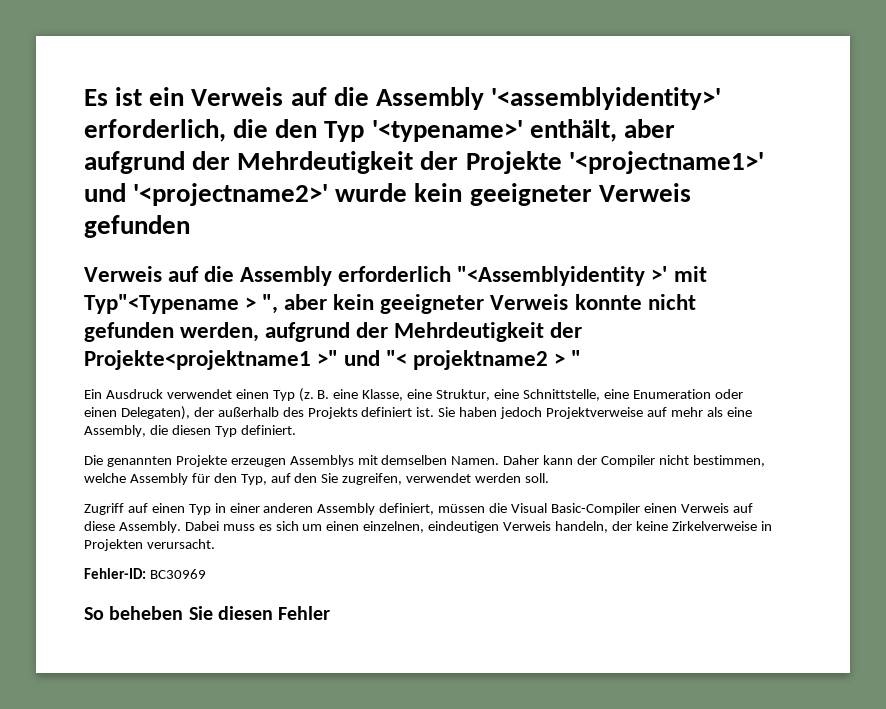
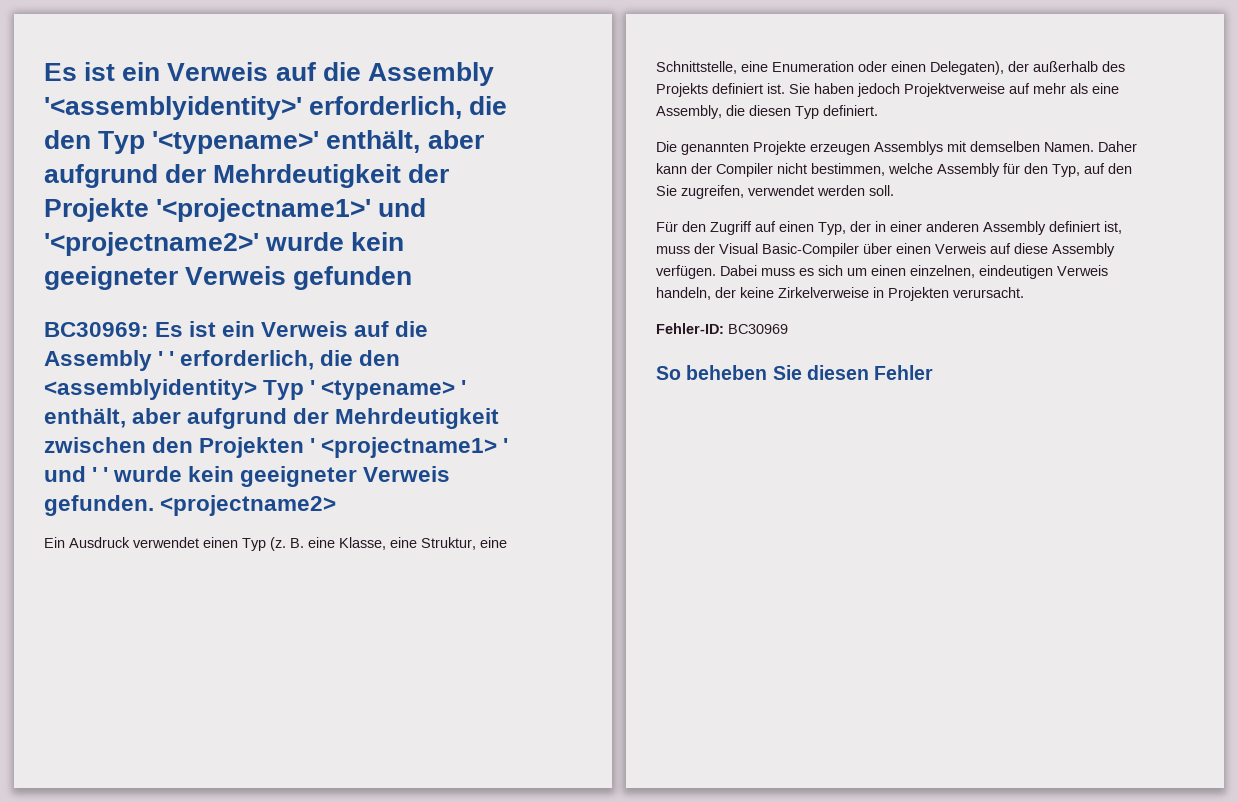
[84,266,707,286] [84,294,696,314] [84,322,583,342] [84,350,582,370] Verweis auf die Assembly erforderlich "<Assemblyidentity >' mit Typ"<Typename > ", aber kein geeigneter Verweis konnte nicht gefunden werden, aufgrund der Mehrdeutigkeit der Projekte<projektname1 >" und "< projektname2 > " -> [44,321,429,337] [44,350,401,371] [44,379,467,400] [44,408,500,429] [44,437,509,458] [44,466,451,487] [44,495,337,516] BC30969: Es ist ein Verweis auf die Assembly ' ' erforderlich, die den <assemblyidentity> Typ ' <typename> ' enthält, aber aufgrund der Mehrdeutigkeit zwischen den Projekten ' <projectname1> ' und ' ' wurde kein geeigneter Verweis gefunden. <projectname2>
(550, 478) none -> [656,221,706,232] Für den
[188,504,211,515] Typ -> [818,221,871,235] Typ, der
[379,503,508,515] definiert, müssen die -> [1049,221,1122,234] [656,243,715,254] definiert ist, muss der
(640, 509) none -> [863,243,892,254] über
[118,521,181,533] Assembly. -> [1052,243,1115,257] [656,265,716,279] Assembly verfügen.

